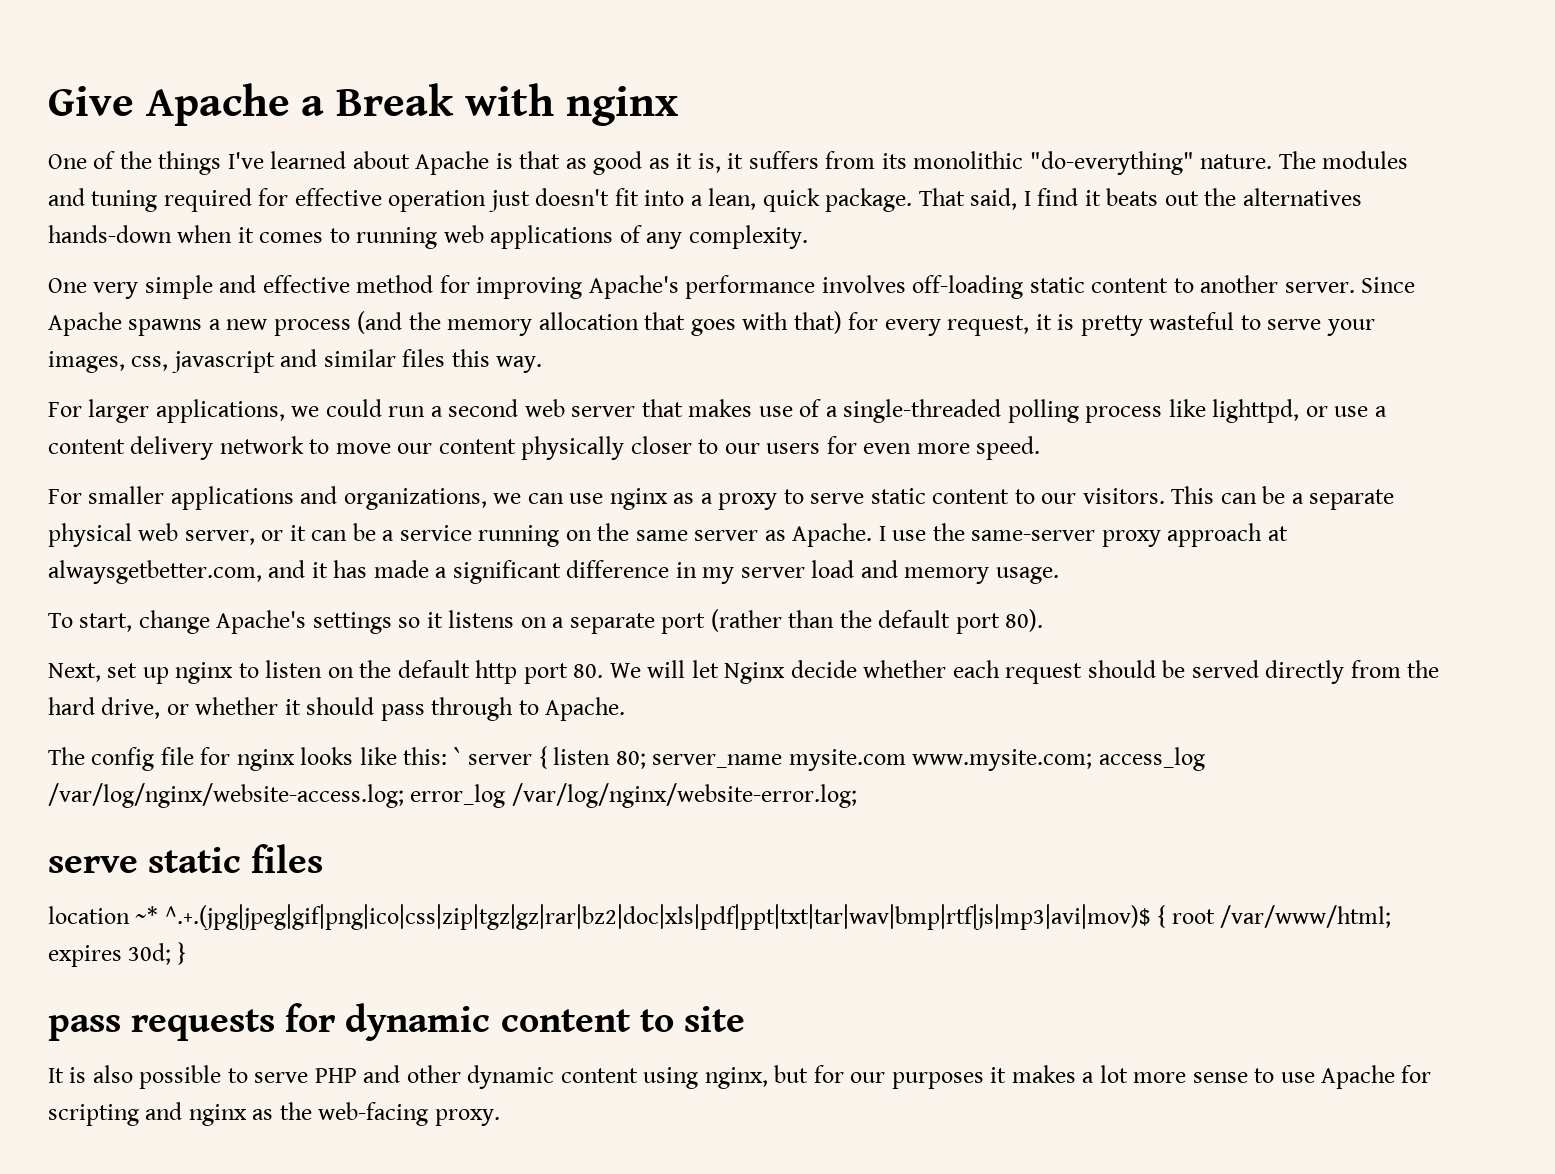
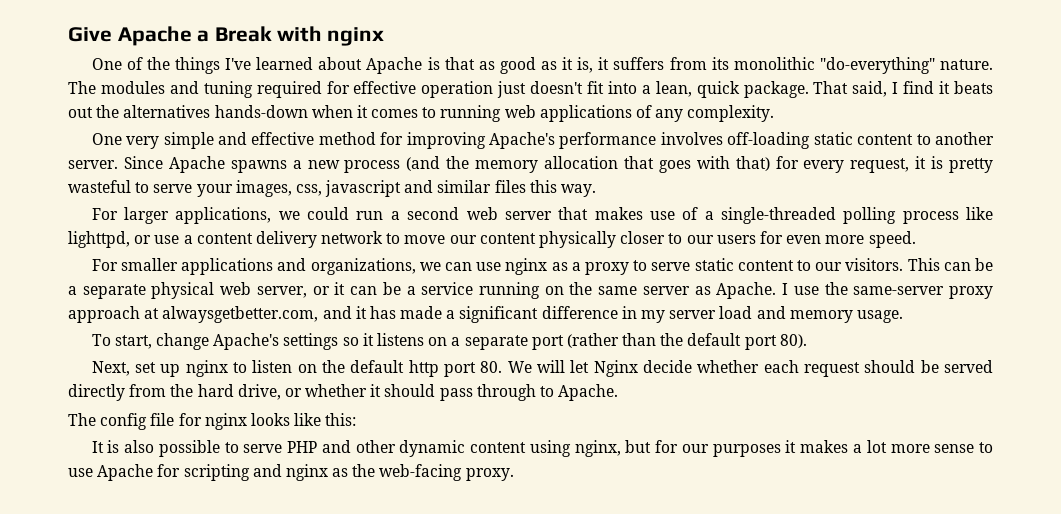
[453,746,1205,771] [48,783,857,808] [48,844,324,873] [48,904,1392,930] [48,942,186,967] [48,1003,745,1041] ` server { listen 80; server_name mysite.com www.mysite.com; access_log /var/log/nginx/website-access.log; error_log /var/log/nginx/website-error.log; // serve static files // location ~* ^.+.(jpg|jpeg|gif|png|ico|css|zip|tgz|gz|rar|bz2|doc|xls|pdf|ppt|txt|tar|wav|bmp|rtf|js|mp3|avi|mov)$ { root /var/www/html; expires 30d; } // pass requests for dynamic content to site -> (357, 419) none

